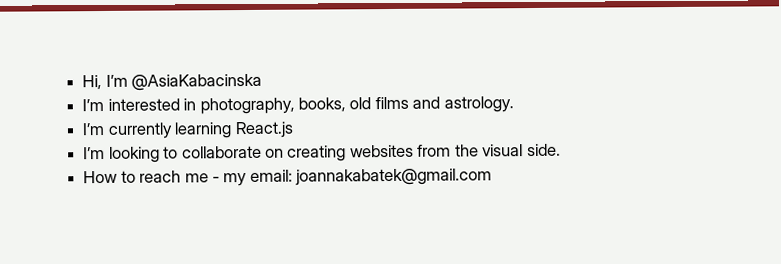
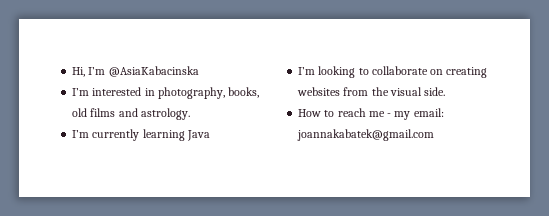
[234,121,294,139] React.js -> [186,130,210,141] Java

